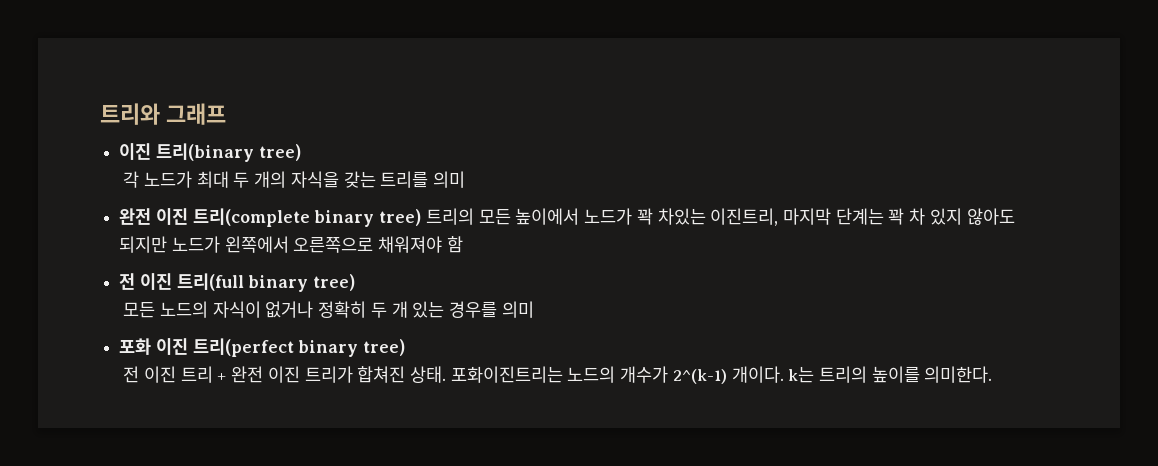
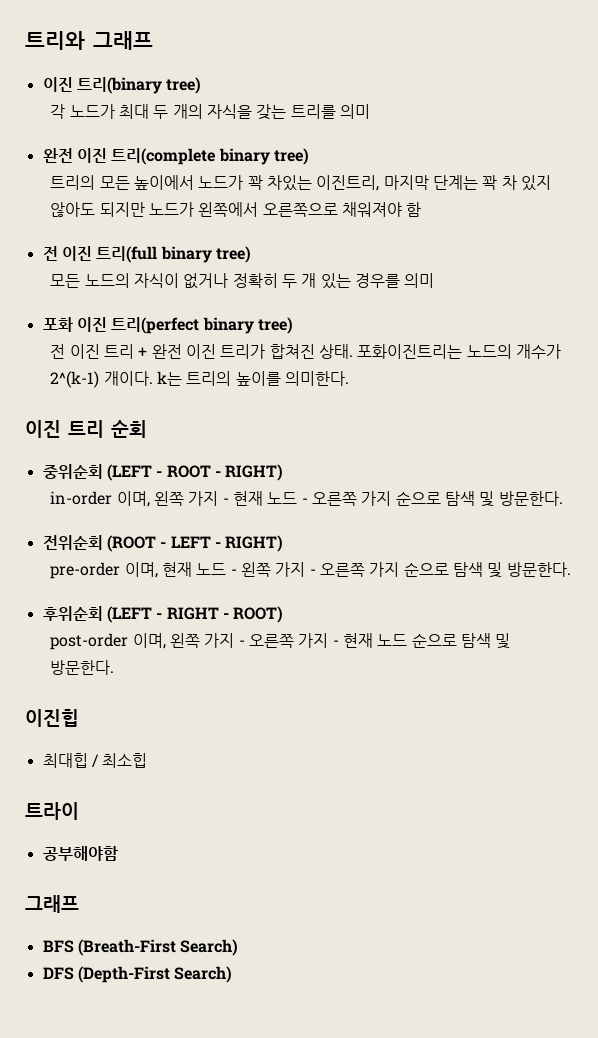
(422, 217) none -> (309, 156) //
(993, 374) none -> [25,420,147,438] [42,464,284,481] [50,491,563,507] [42,535,284,552] [50,562,571,579] [42,606,284,623] [50,633,511,650] [50,660,115,675] [25,709,79,727] [42,753,148,768] [25,802,79,820] [42,846,118,861] [25,895,79,913] [42,939,239,956] [42,966,233,983] // 이진 트리 순회 // 중위순회 (LEFT - ROOT - RIGHT) // in-order 이며, 왼쪽 가지 - 현재 노드 - 오른쪽 가지 순으로 탐색 및 방문한다. // 전위순회 (ROOT - LEFT - RIGHT) // pre-order 이며, 현재 노드 - 왼쪽 가지 - 오른쪽 가지 순으로 탐색 및 방문한다. // 후위순회 (LEFT - RIGHT - ROOT) // post-order 이며, 왼쪽 가지 - 오른쪽 가지 - 현재 노드 순으로 탐색 및 방문한다. // 이진힙 // 최대힙 / 최소힙 // 트라이 // 공부해야함 // 그래프 // BFS (Breath-First Search) // DFS (Depth-First Search)

